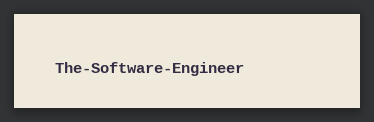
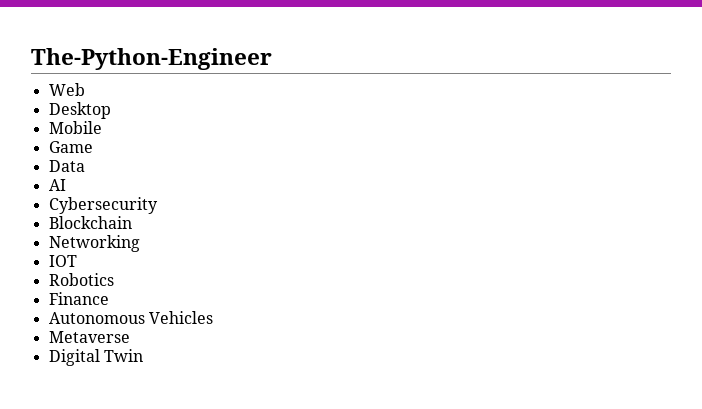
[55,62,244,76] The-Software-Engineer -> [31,48,272,70] [48,83,85,96] [48,102,111,119] [48,121,102,134] [48,141,93,153] [48,160,85,172] [48,179,66,191] [48,197,158,214] [48,216,132,229] [48,235,140,252] [48,255,77,267] [48,273,114,286] [48,292,109,305] [48,311,213,324] [48,331,130,343] [48,349,143,366] The-Python-Engineer // Web // Desktop // Mobile // Game // Data // AI // Cybersecurity // Blockchain // Networking // IOT // Robotics // Finance // Autonomous Vehicles // Metaverse // Digital Twin

